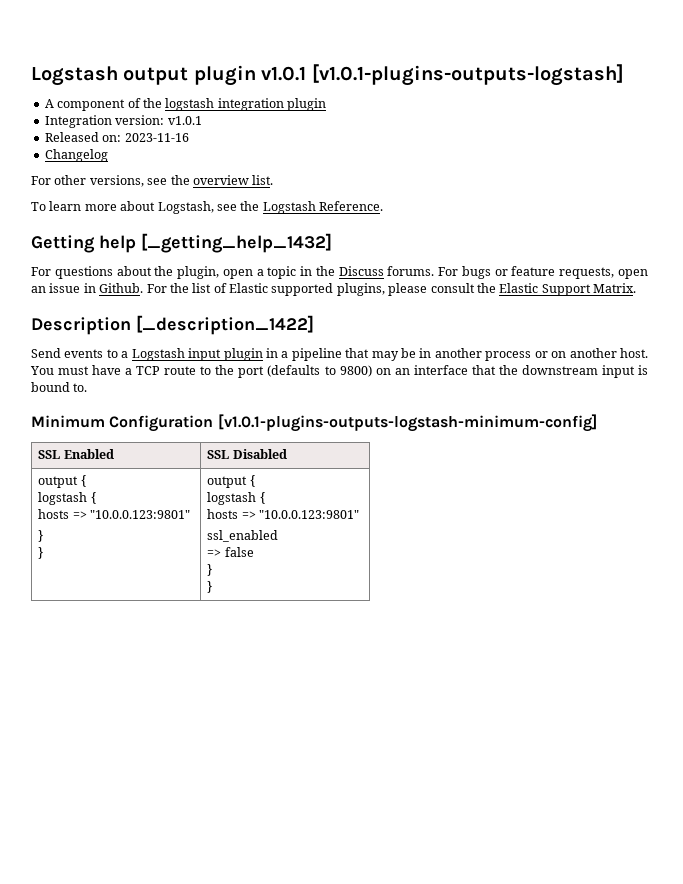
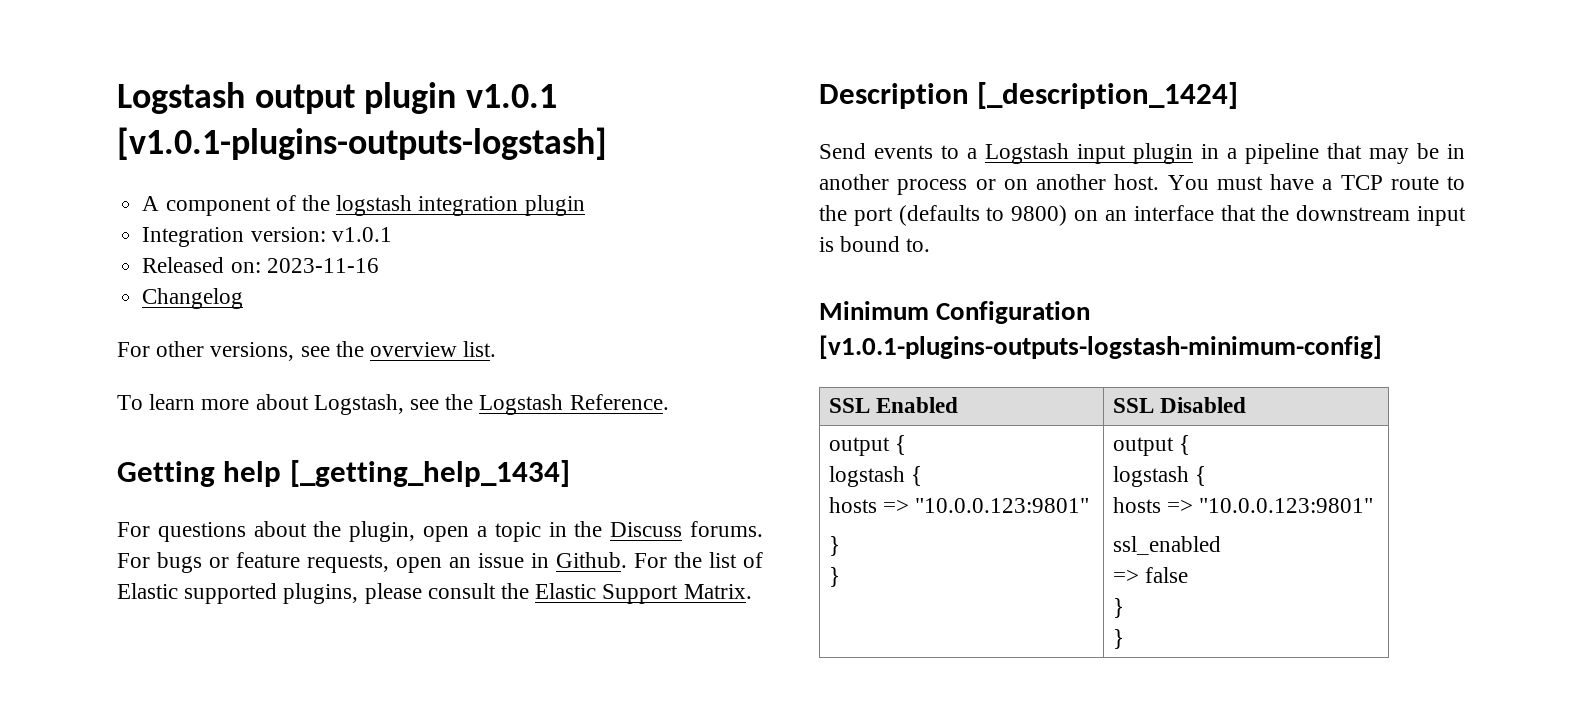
[141,233,332,253] [_getting_help_1432] -> [289,460,570,487] [_getting_help_1434]
[136,315,314,335] [_description_1422] -> [977,82,1239,109] [_description_1424]

